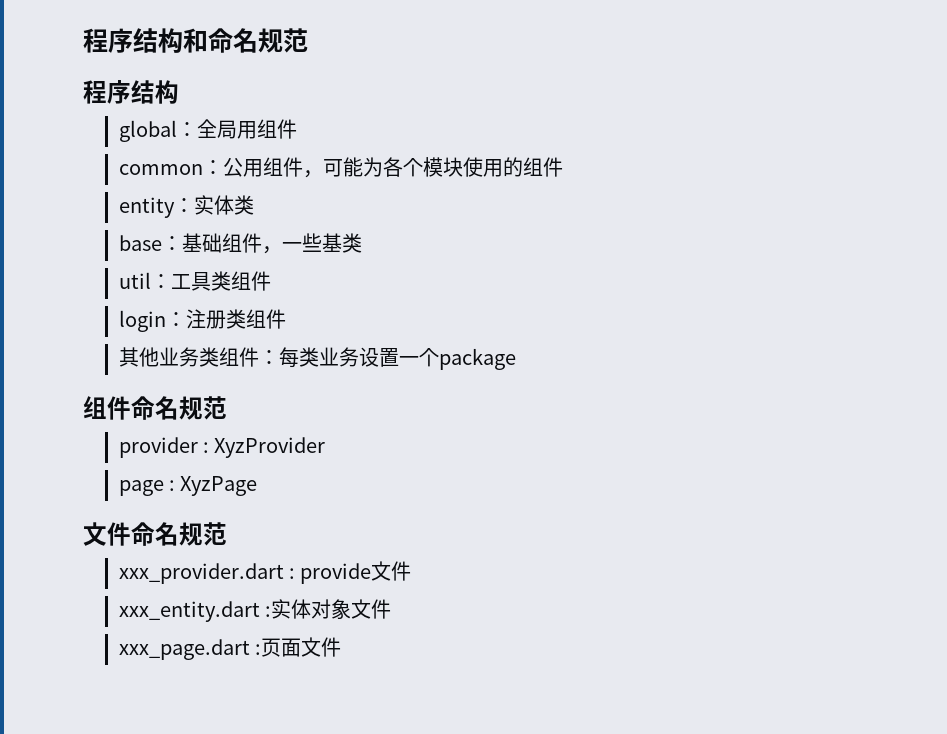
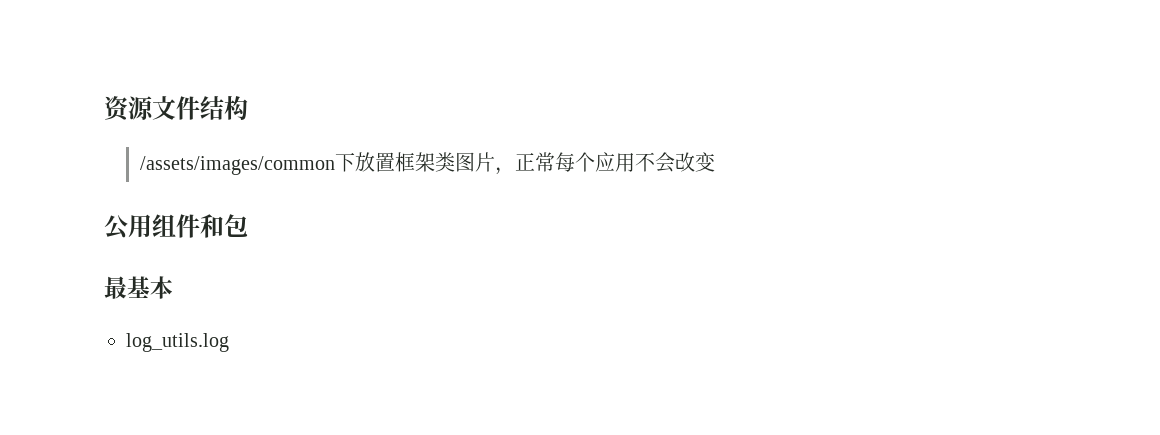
[83,28,308,53] [83,80,179,104] [118,119,297,142] [118,157,563,178] [118,195,254,218] [118,233,362,254] [118,271,271,291] [118,309,286,332] [118,347,516,370] [83,396,227,420] [118,437,326,458] [118,476,258,496] [83,522,227,546] [118,561,412,584] [118,599,391,622] [118,637,341,660] 程序结构和命名规范 // 程序结构 // global：全局用组件 // common：公用组件，可能为各个模块使用的组件 // entity：实体类 // base：基础组件，一些基类 // util：工具类组件 // login：注册类组件 // 其他业务类组件：每类业务设置一个package // 组件命名规范 // provider : XyzProvider // page : XyzPage // 文件命名规范 // xxx_provider.dart : provide文件 // xxx_entity.dart :实体对象文件 // xxx_page.dart :页面文件 -> [104,96,248,122] [139,152,715,175] [104,214,248,240] [104,276,173,299] [126,333,229,352] 资源文件结构 // /assets/images/common下放置框架类图片，正常每个应用不会改变 // 公用组件和包 // 最基本 // log_utils.log

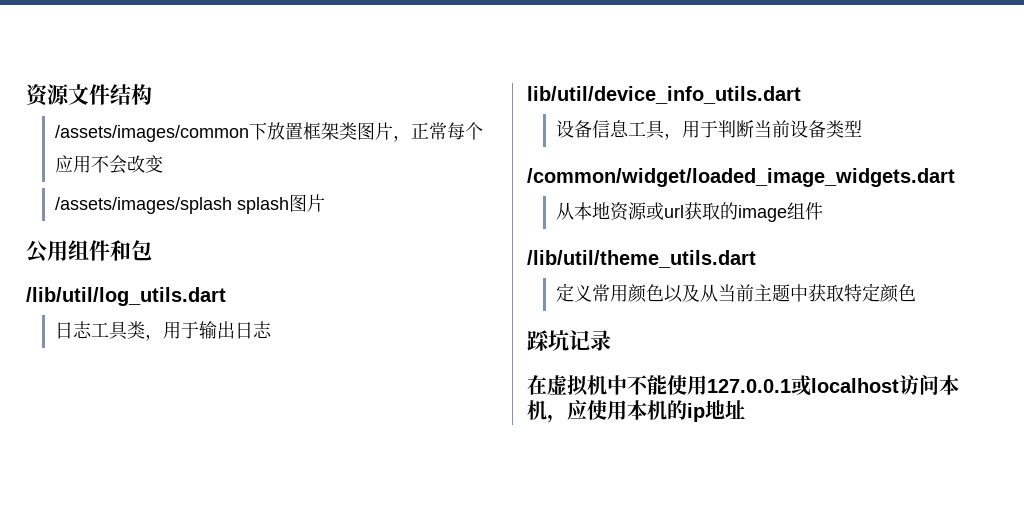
(715, 162) none -> [54,194,325,214] // /assets/images/splash splash图片
[104,276,173,299] [126,333,229,352] 最基本 // log_utils.log -> [26,287,226,306] [54,321,272,341] [527,86,801,104] [555,120,862,140] [527,168,955,187] [555,202,823,222] [527,250,756,268] [555,283,916,303] [527,330,611,351] [527,375,959,396] [527,400,745,423] /lib/util/log_utils.dart // 日志工具类，用于输出日志 // lib/util/device_info_utils.dart // 设备信息工具，用于判断当前设备类型 // /common/widget/loaded_image_widgets.dart // 从本地资源或url获取的image组件 // /lib/util/theme_utils.dart // 定义常用颜色以及从当前主题中获取特定颜色 // 踩坑记录 // 在虚拟机中不能使用127.0.0.1或localhost访问本机，应使用本机的ip地址

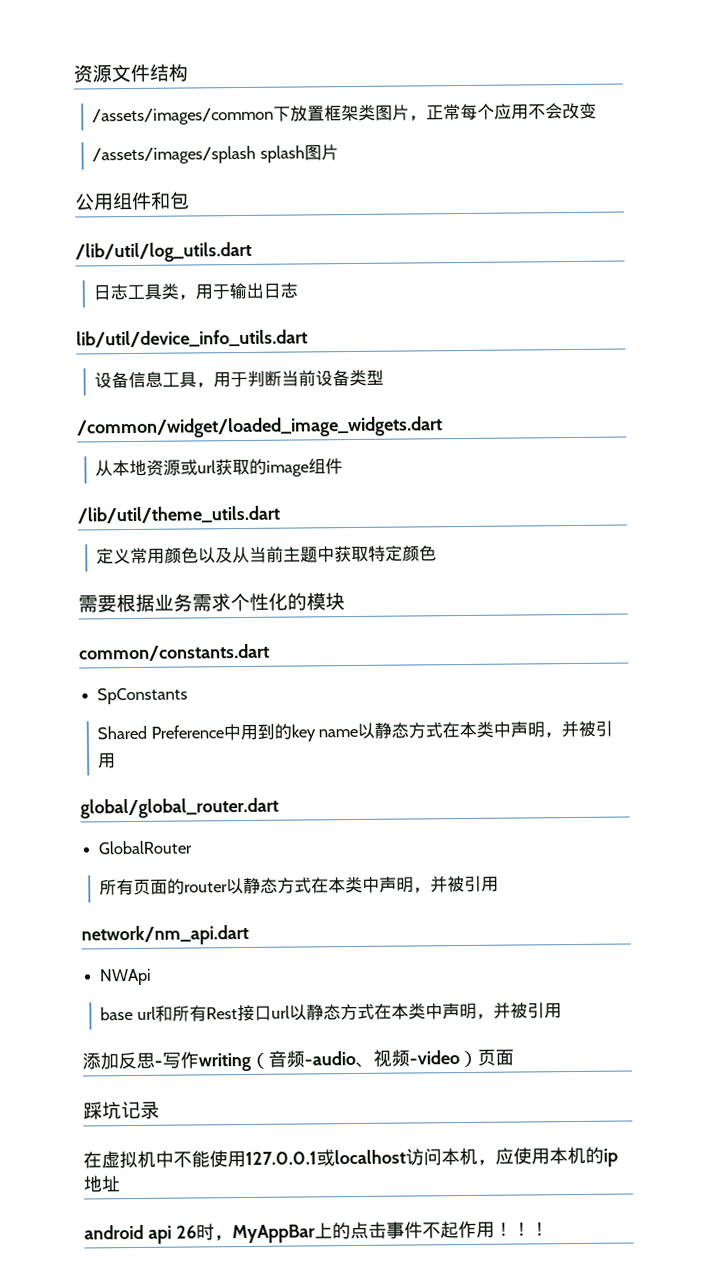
(916, 293) none -> [78,592,345,613] [79,643,270,662] [97,687,189,705] [97,720,614,742] [98,753,117,769] [80,797,279,819] [98,840,193,855] [99,875,500,896] [81,924,249,946] [99,968,153,986] [100,1002,562,1022] [82,1049,514,1072] // 需要根据业务需求个性化的模块 // common/constants.dart // SpConstants // Shared Preference中用到的key name以静态方式在本类中声明，并被引用 // global/global_router.dart // GlobalRouter // 所有页面的router以静态方式在本类中声明，并被引用 // network/nm_api.dart // NWApi // base url和所有Rest接口url以静态方式在本类中声明，并被引用 // 添加反思-写作writing（音频-audio、视频-video）页面
(745, 409) none -> [84,1220,549,1244] // android api 26时，MyAppBar上的点击事件不起作用！！！

